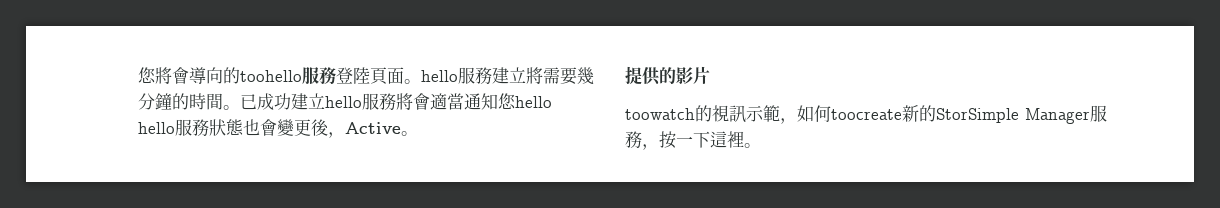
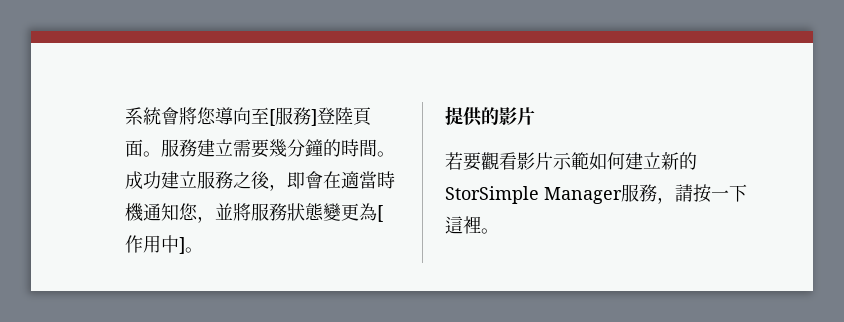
[138,67,337,84] 您將會導向的toohello服務 -> [124,107,317,126] 系統會將您導向至[服務]
[421,70,459,82] hello -> (161, 154) none
[526,67,544,84] 將 -> (233, 147) none
[240,94,258,110] 已 -> (395, 154) none
[325,93,553,110] [138,119,419,138] [625,66,710,86] [625,105,902,124] hello服務將會適當通知您hello hello服務狀態也會變更後，Active。 // 提供的影片 // toowatch的視訊示範，如何toocreate -> [196,171,395,191] [124,203,383,223] [124,235,203,254] [445,106,535,127] [445,152,661,171] 服務之後，即會在適當時機通知您，並將服務狀態變更為[作用中]。 // 提供的影片 // 若要觀看影片示範如何建立
(659, 147) none -> [675,184,693,202] 請

